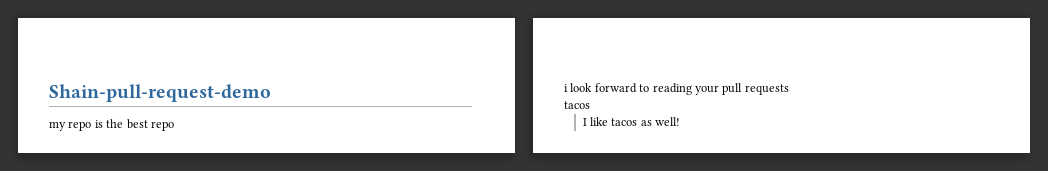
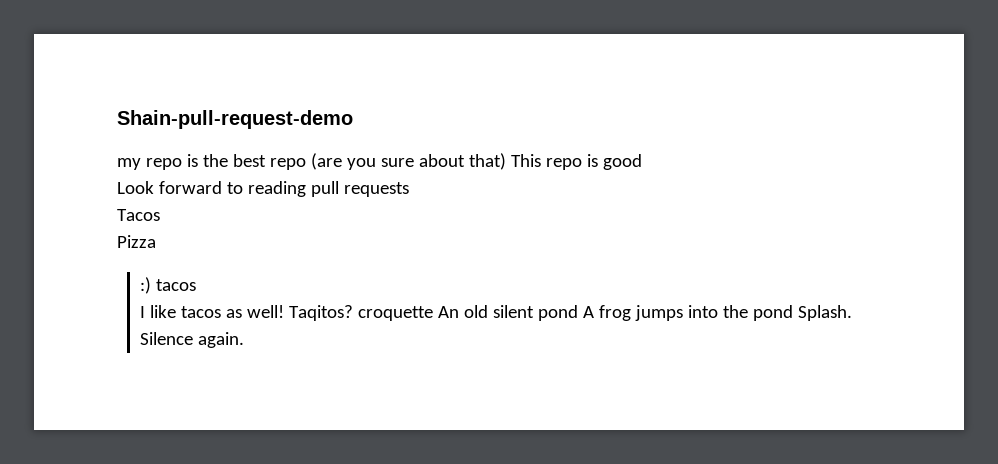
[564,83,593,92] // i look -> [310,153,642,170] [117,181,154,194] (are you sure about that) This repo is good // Look
[694,85,719,95] your -> (306, 189) none
(789, 89) none -> [117,209,160,221] [117,235,156,248] [140,277,152,294] Tacos // Pizza // :)
(681, 121) none -> [289,305,853,321] [140,332,245,348] Taqitos? croquette An old silent pond A frog jumps into the pond Splash. Silence again.

